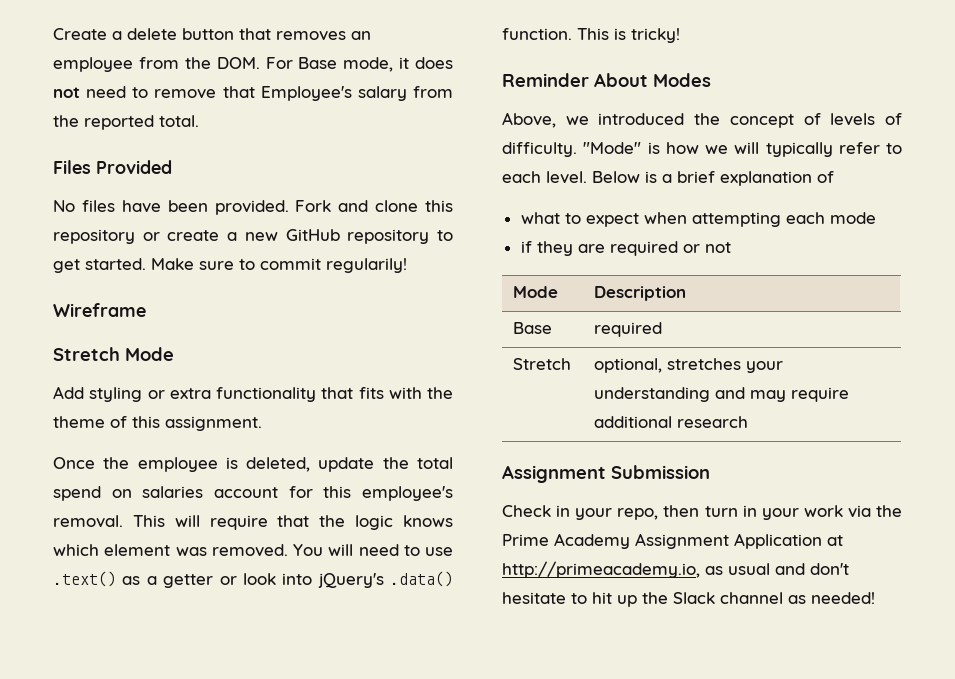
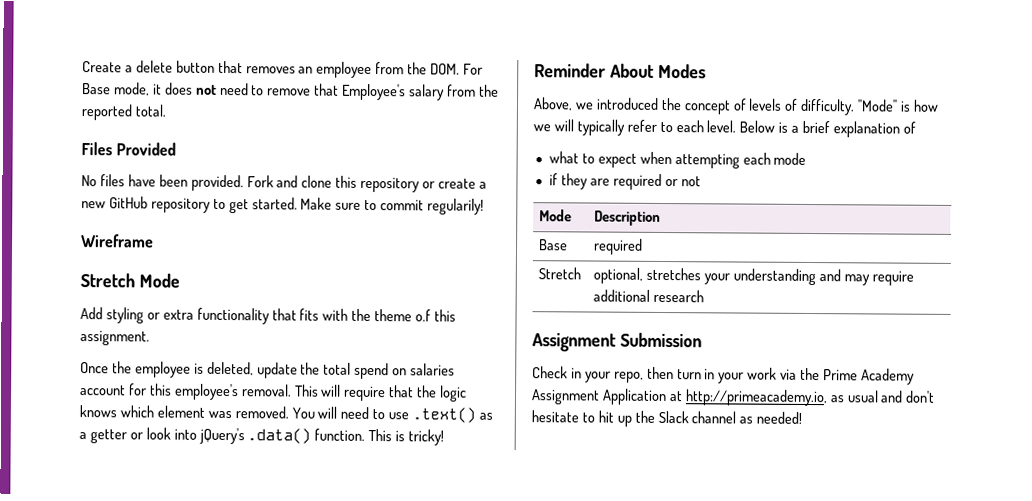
[110,416,127,428] of -> [415,309,432,322] o.f

